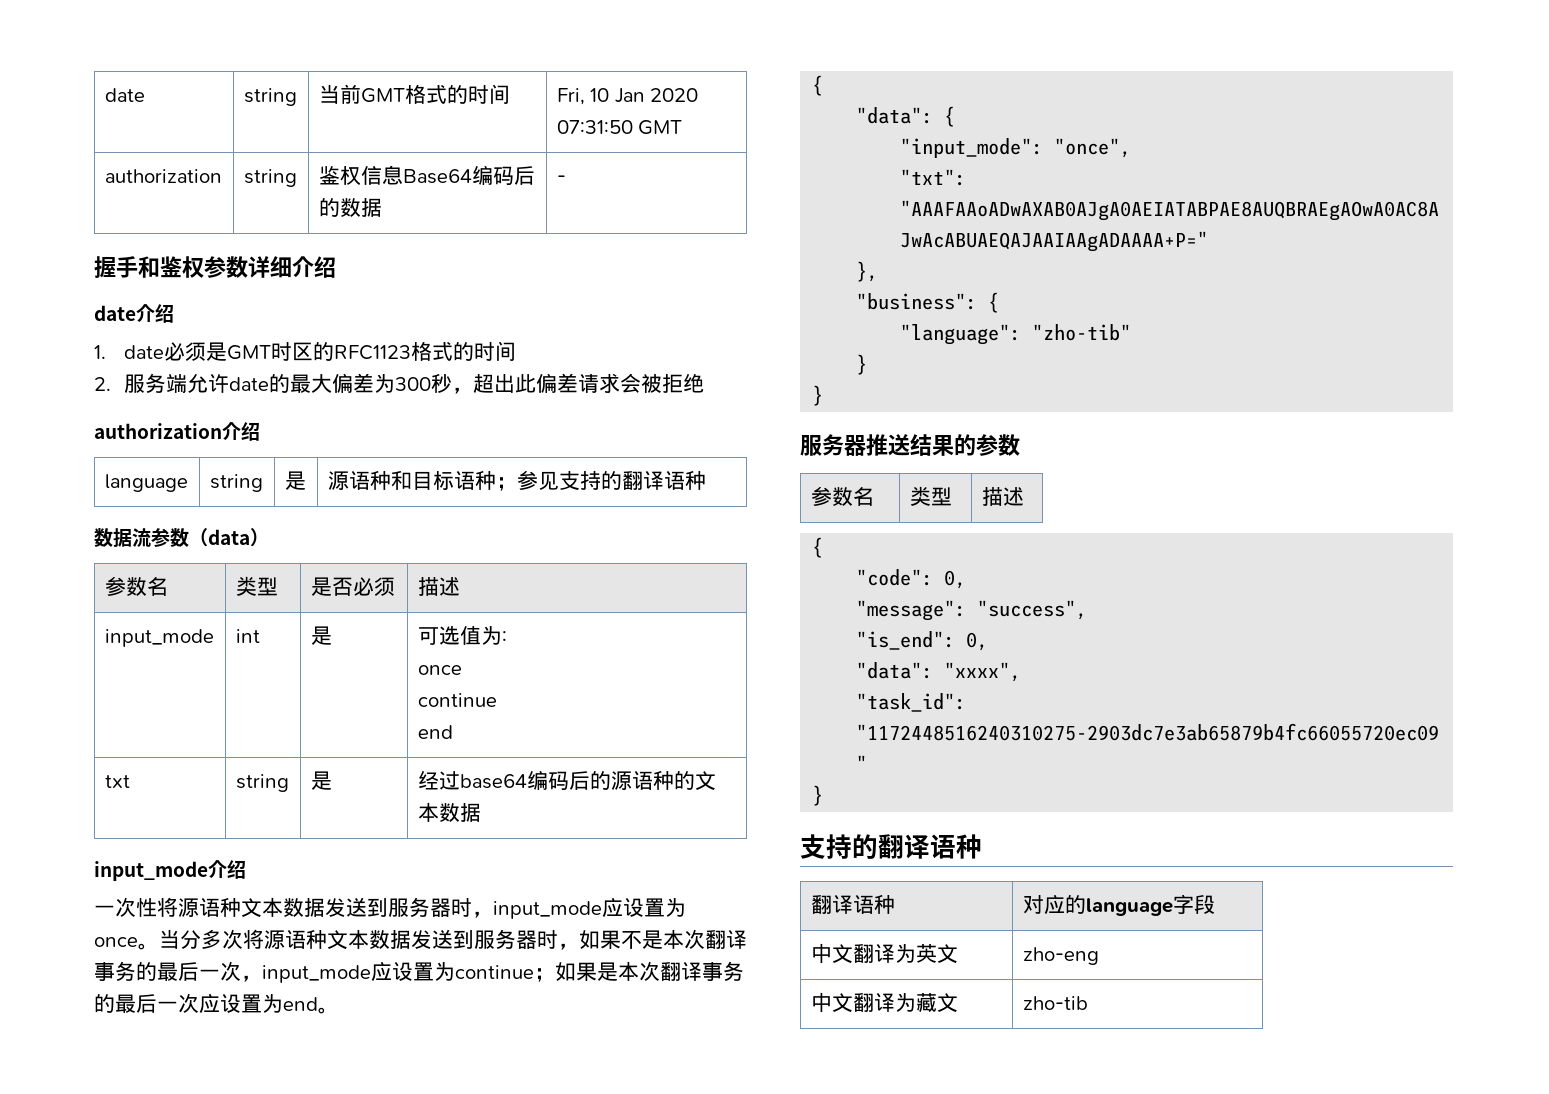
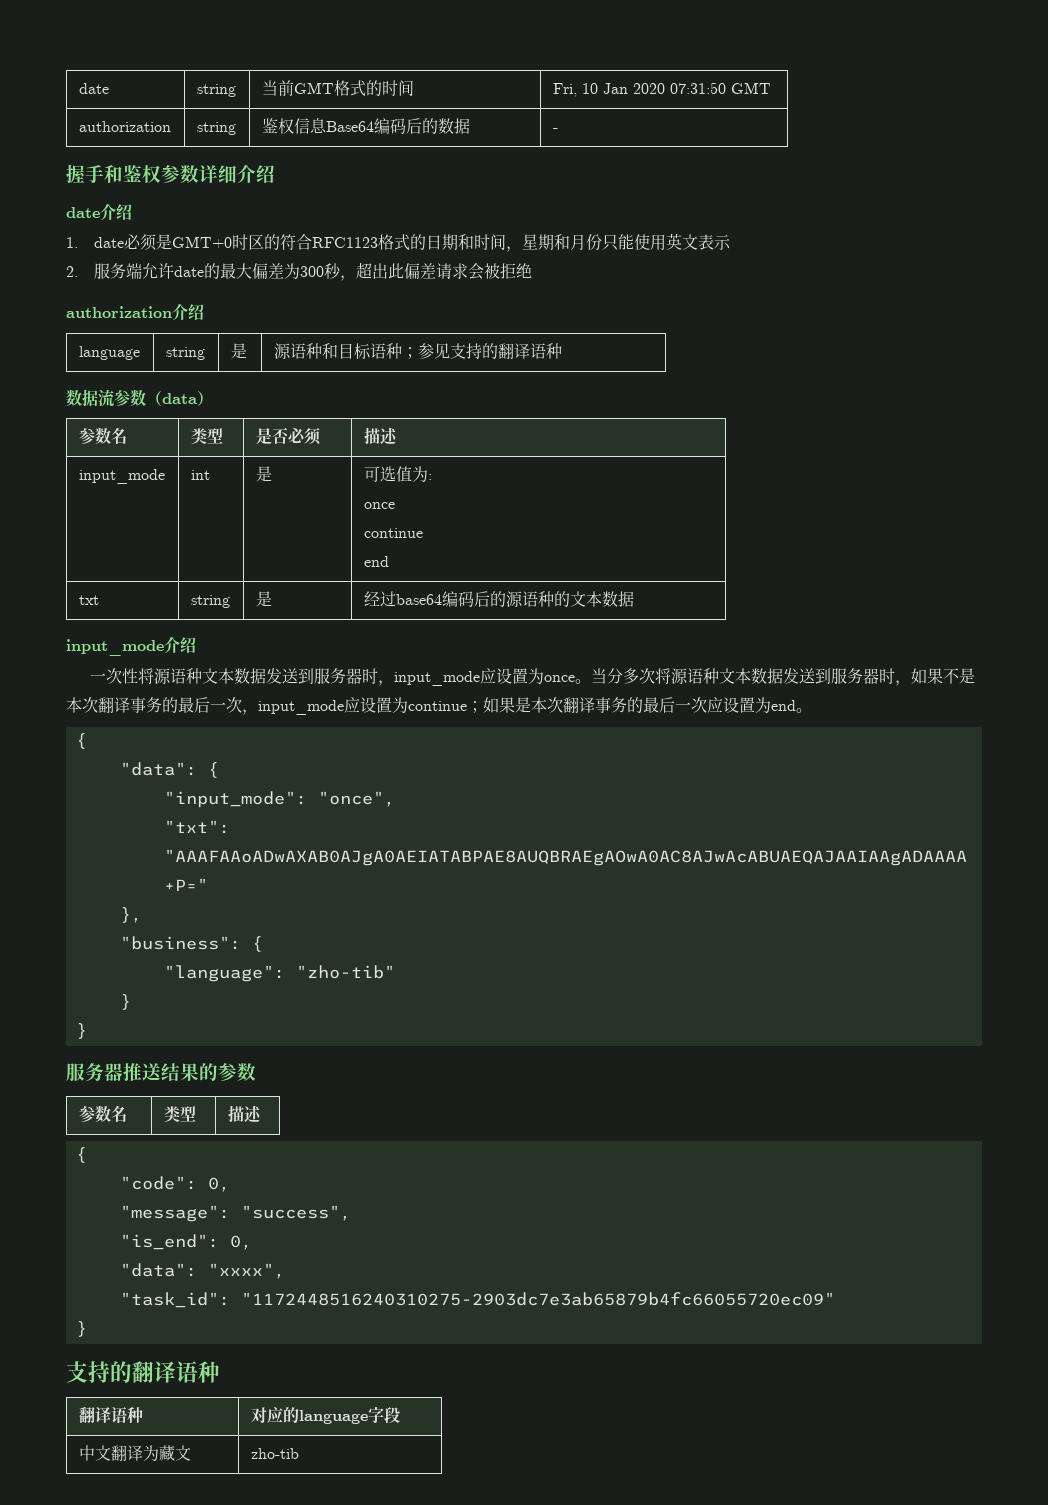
[226,342,334,361] GMT时区的 -> [171,234,312,250] GMT+0时区的符合
[473,341,516,361] 时间 -> [425,233,731,252] 日期和时间，星期和月份只能使用英文表示
[810,943,958,964] [1022,947,1099,965] // 中文翻译为英文 | zho-eng -> (400, 1415) none

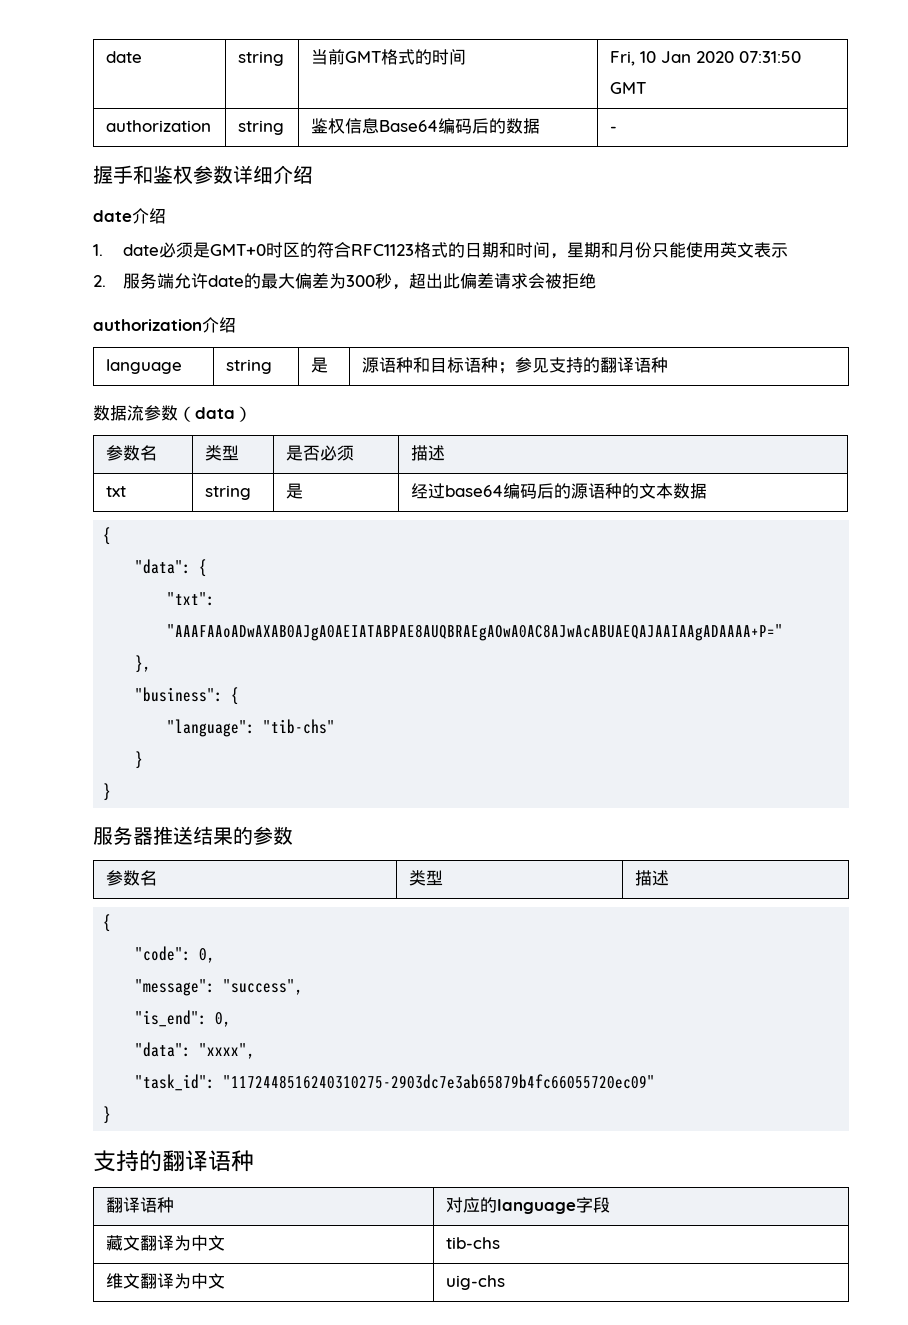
[78,469,165,484] [190,470,210,480] [255,466,272,482] [363,466,432,482] [363,502,395,509] [363,528,423,538] [363,556,389,567] // input_mode | int | 是 | 可选值为: // once // continue // end -> (446, 453) none
[66,637,196,656] [90,668,976,686] [66,697,812,715] // input_mode介绍 // 一次性将源语种文本数据发送到服务器时，input_mode应设置为once。当分多次将源语种文本数据发送到服务器时，如果不是本次翻译事务的最后一次，input_mode应设置为continue；如果是本次翻译事务的最后一次应设置为end。 -> (708, 491) none
[163,791,395,808] // "input_mode": "once", -> (208, 568) none
[295,965,395,979] "zho-tib" -> [263,719,336,734] "tib-chs"
[78,1445,191,1461] [250,1448,299,1459] 中文翻译为藏文 | zho-tib -> [106,1235,226,1251] [446,1237,501,1249] [106,1273,226,1289] [446,1275,506,1290] 藏文翻译为中文 | tib-chs // 维文翻译为中文 | uig-chs

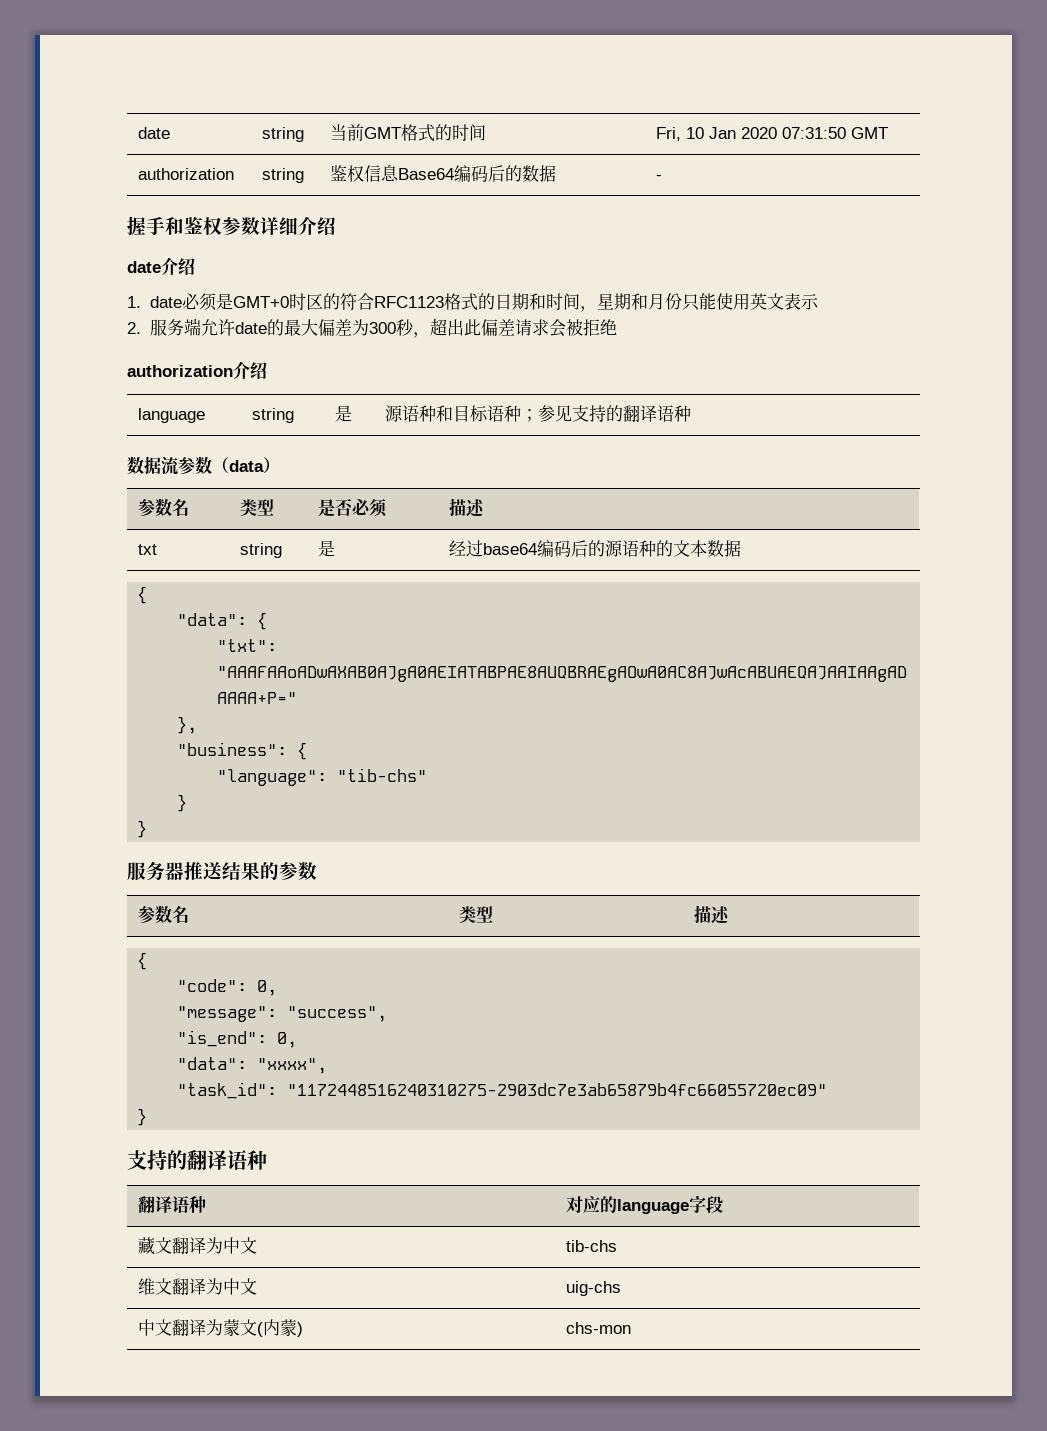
(506, 1282) none -> [137,1319,303,1337] [565,1322,631,1334] // 中文翻译为蒙文(内蒙) | chs-mon

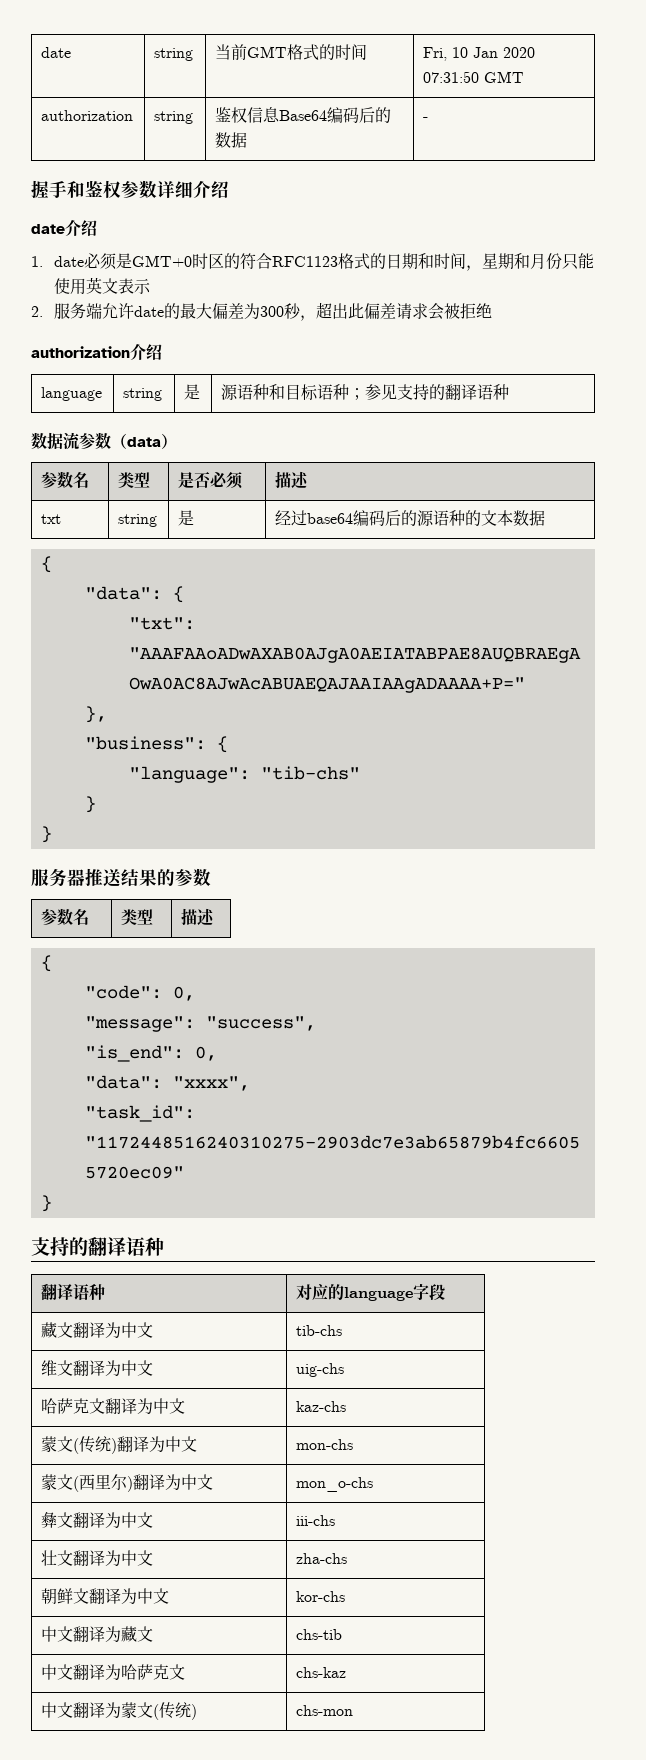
(621, 1288) none -> [41,1398,186,1414] [296,1401,347,1412] [41,1436,198,1454] [296,1439,354,1450] [41,1474,214,1492] [296,1477,374,1492] [41,1512,154,1528] [296,1515,336,1526] [41,1550,154,1566] [296,1553,348,1564] [41,1588,170,1604] [296,1591,346,1602] [41,1626,154,1642] [296,1629,343,1640] [41,1664,186,1680] [296,1667,347,1678] // 哈萨克文翻译为中文 | kaz-chs // 蒙文(传统)翻译为中文 | mon-chs // 蒙文(西里尔)翻译为中文 | mon_o-chs // 彝文翻译为中文 | iii-chs // 壮文翻译为中文 | zha-chs // 朝鲜文翻译为中文 | kor-chs // 中文翻译为藏文 | chs-tib // 中文翻译为哈萨克文 | chs-kaz
[262,1319,297,1336] 内蒙 -> [159,1702,192,1719] 传统

